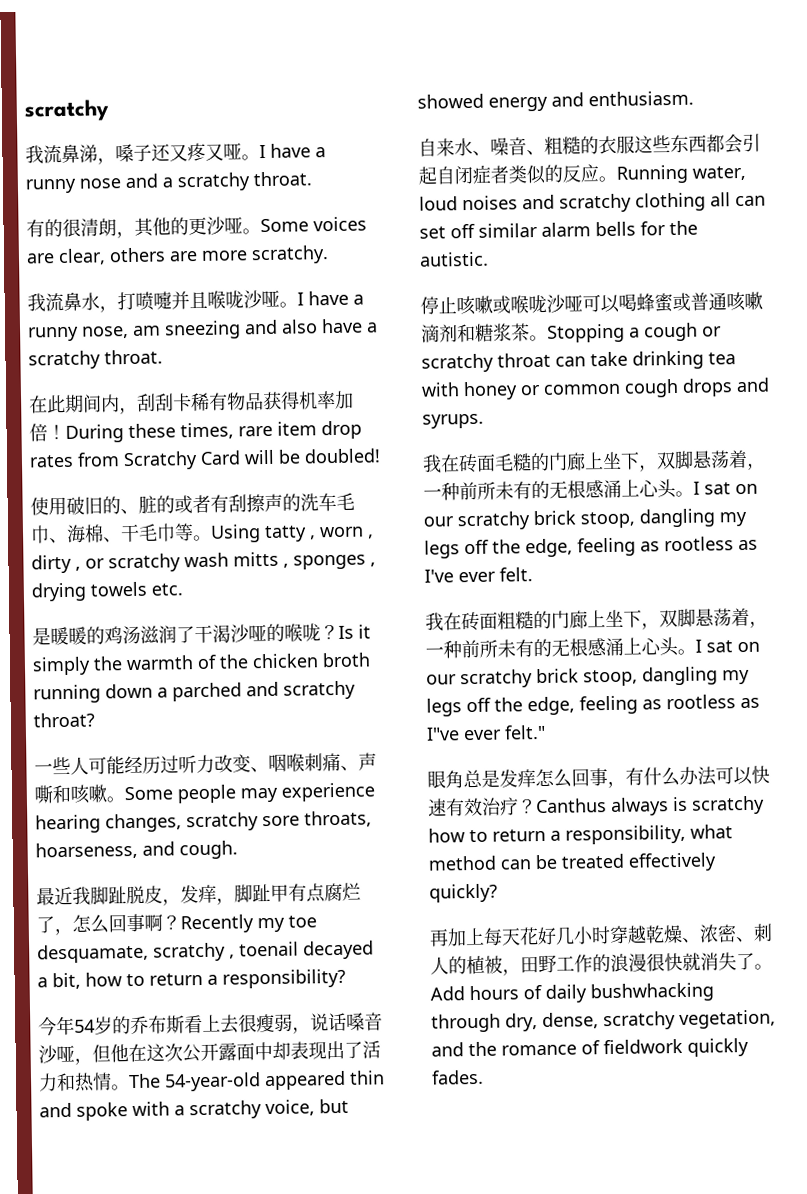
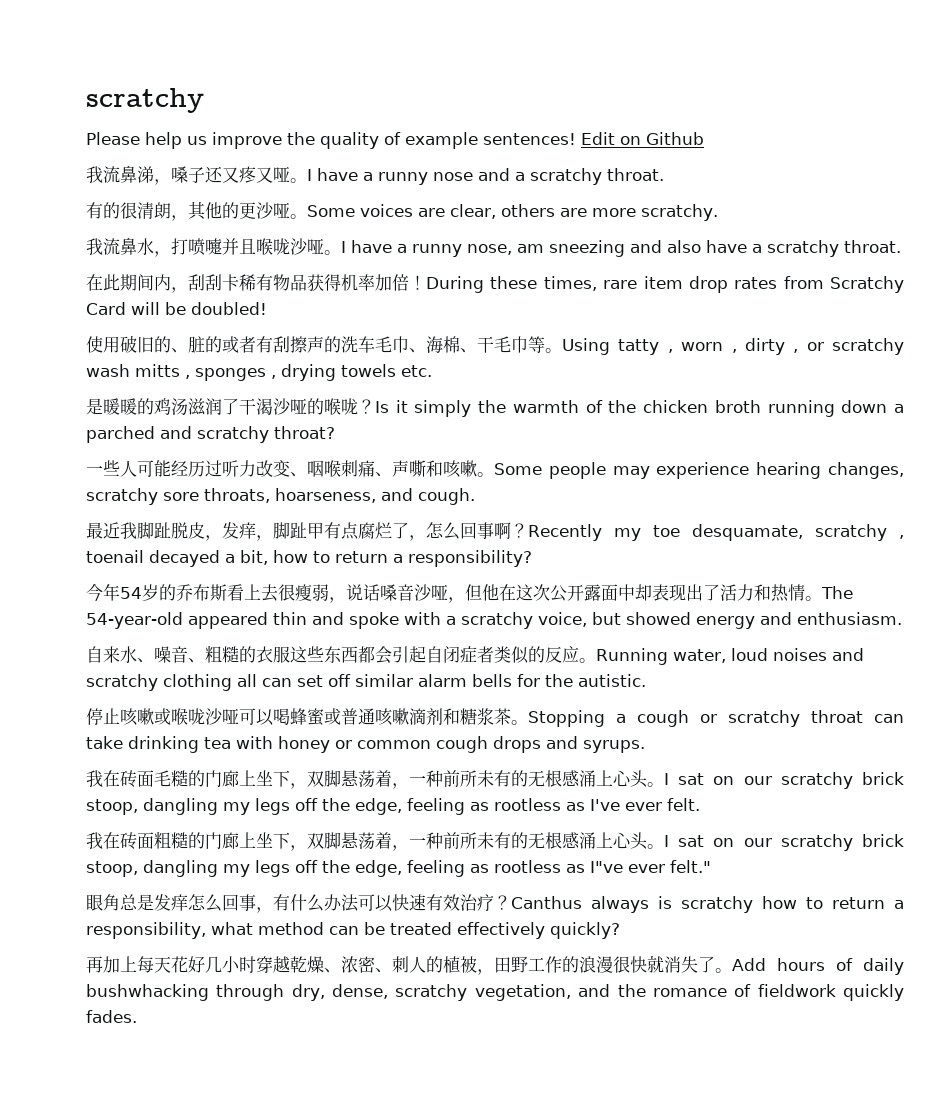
[24,99,109,122] scratchy -> [86,88,204,113] [86,132,704,149] scratchy // Please help us improve the quality of example sentences! Edit on Github

